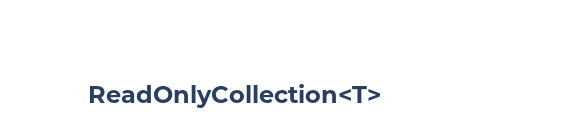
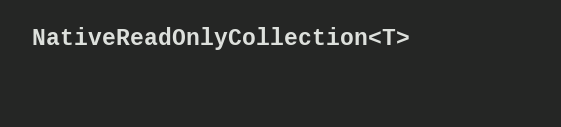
[88,84,381,108] ReadOnlyCollection<T> -> [32,27,410,50] NativeReadOnlyCollection<T>

